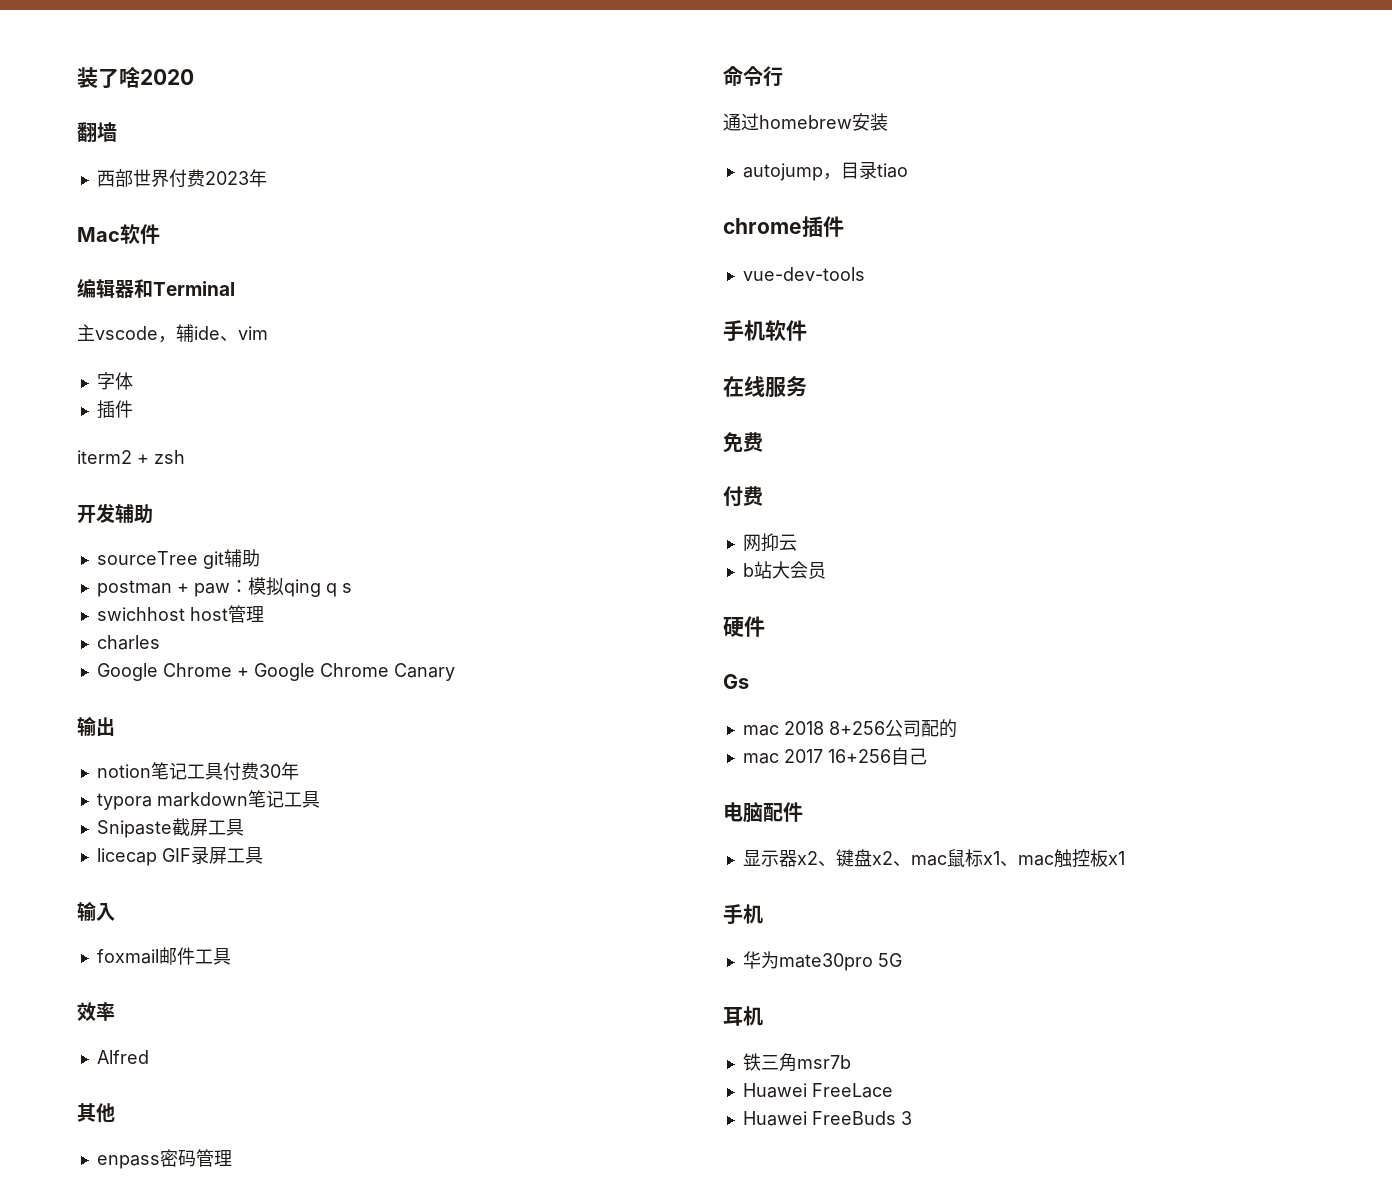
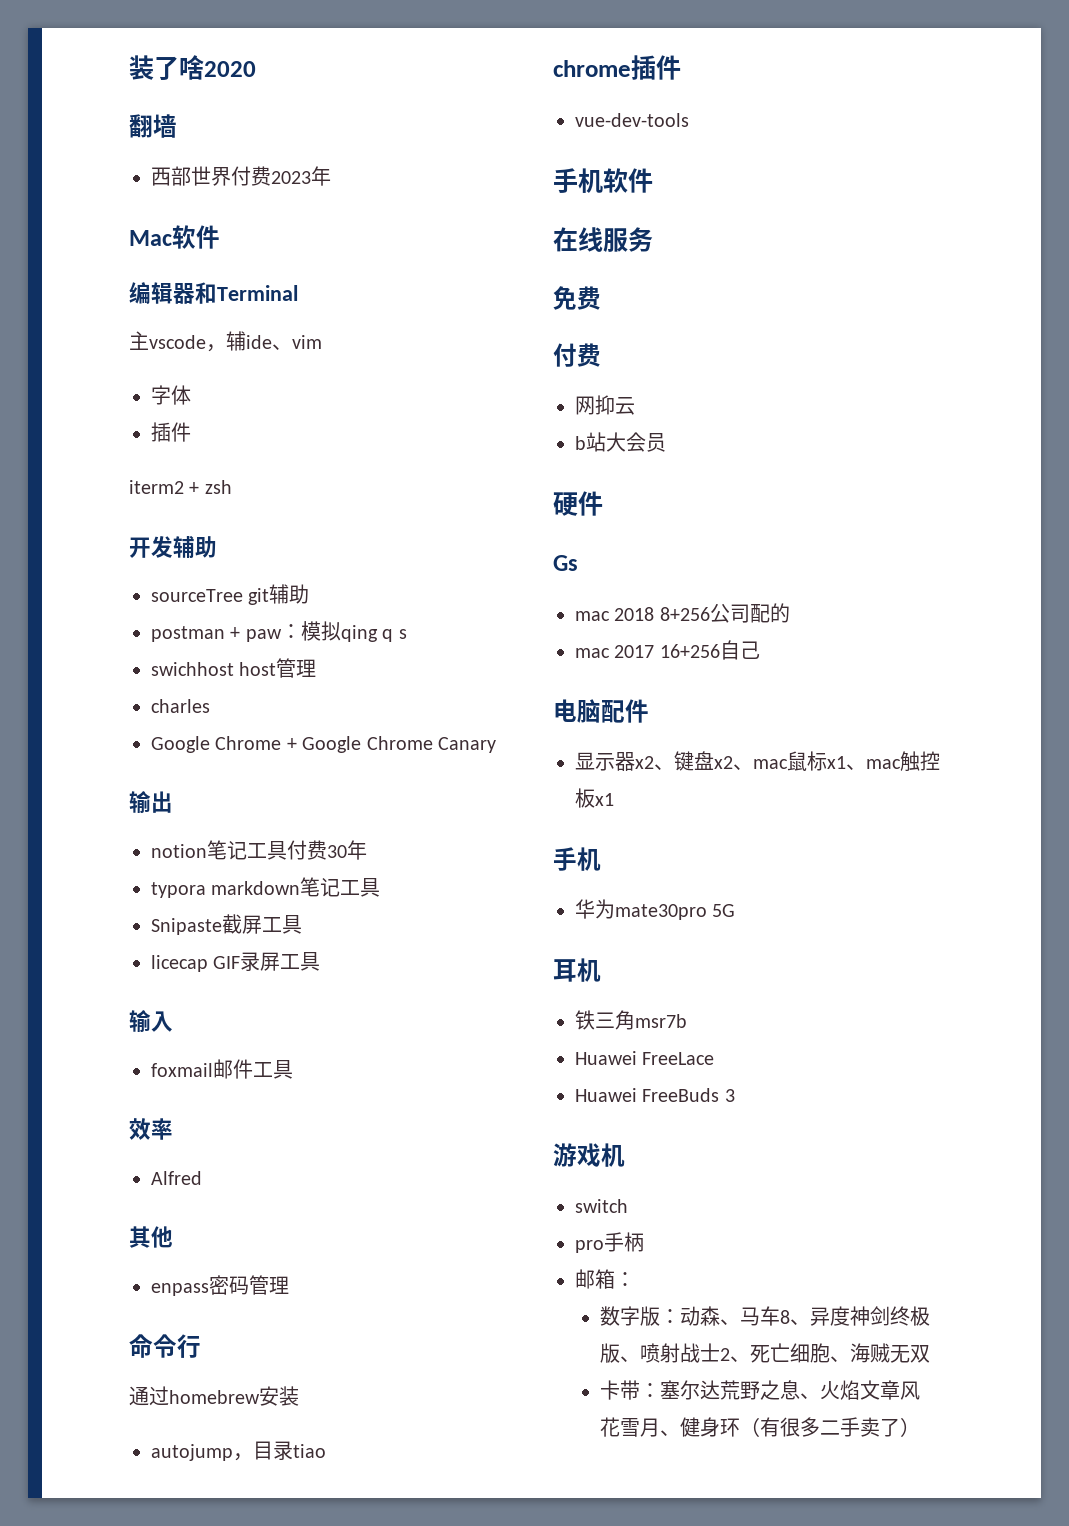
(912, 1118) none -> [553,1143,625,1167] [575,1199,628,1213] [575,1232,644,1253] [575,1269,635,1289] [600,1306,931,1326] [600,1343,931,1364] [600,1380,921,1400] [600,1417,921,1437] // 游戏机 // switch // pro手柄 // 邮箱： // 数字版：动森、马车8、异度神剑终极版、喷射战士2、死亡细胞、海贼无双 // 卡带：塞尔达荒野之息、火焰文章风花雪月、健身环（有很多二手卖了）

